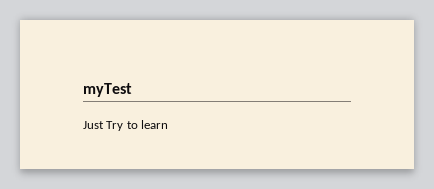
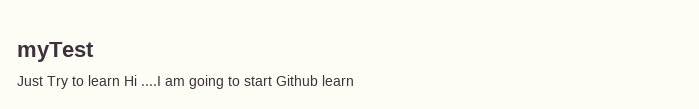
(169, 124) none -> [124,75,354,89] Hi ....I am going to start Github learn

